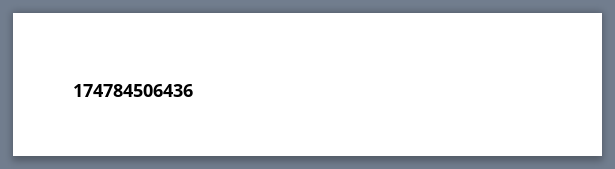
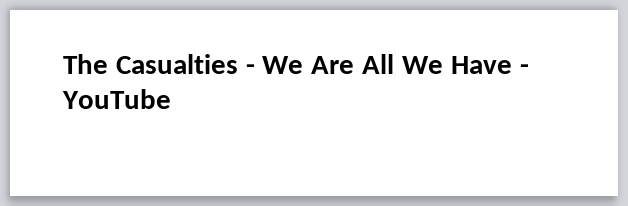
[73,84,193,97] 174784506436 -> [63,54,529,74] [62,89,171,109] The Casualties - We Are All We Have - YouTube

